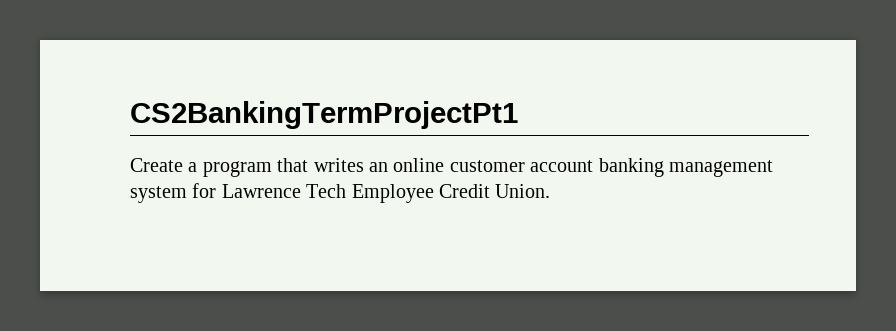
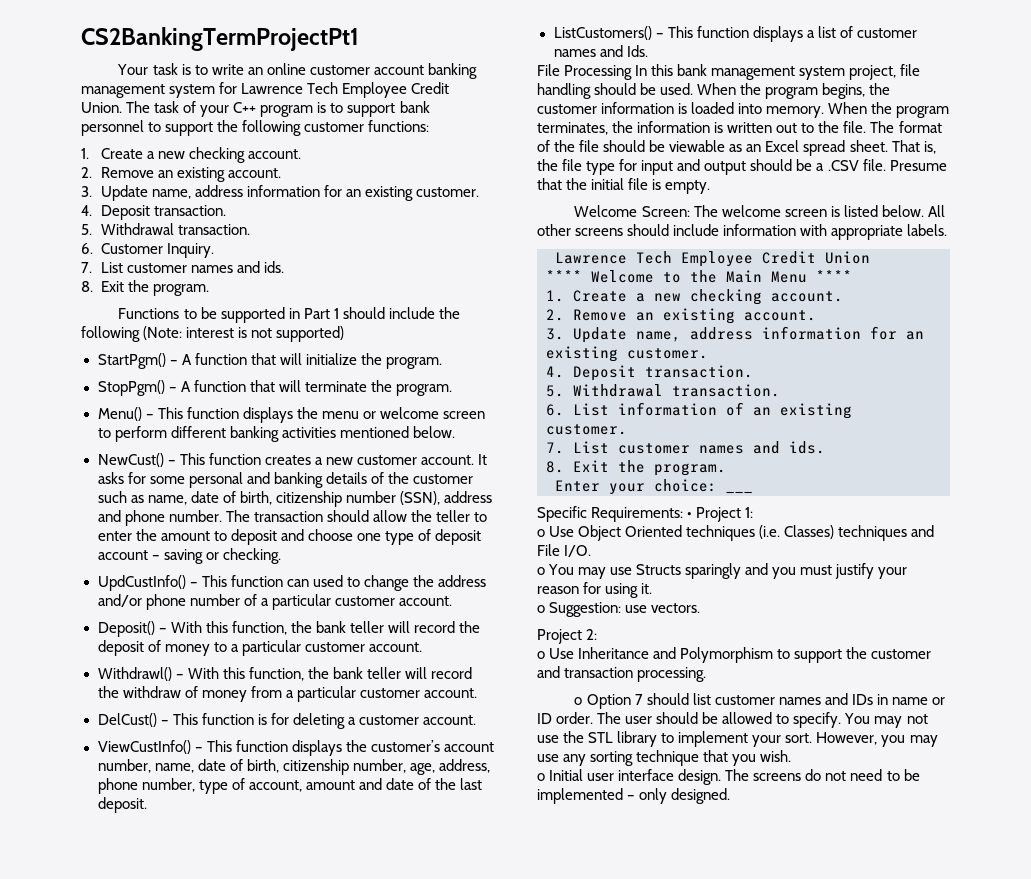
[130,158,364,177] Create a program that writes -> [117,63,244,75] Your task is to write
(551, 191) none -> [126,101,430,117] [81,120,430,136] [81,147,301,163] [81,167,281,182] [81,185,479,201] [81,205,226,220] [81,223,250,235] [81,243,214,258] [81,261,284,273] [81,280,209,296] [118,307,460,323] [81,326,345,342] [97,353,442,369] [97,380,452,396] [97,407,485,423] [97,426,455,442] [97,453,487,467] [97,472,473,488] [97,491,492,507] [97,510,487,526] [97,529,482,545] [97,548,281,564] [97,575,486,591] [97,594,452,610] [97,621,481,637] [97,640,422,656] [97,667,472,681] [97,686,477,702] [97,713,476,729] [97,740,494,756] [97,759,490,775] [97,778,483,794] [97,797,147,813] [553,26,917,42] [553,45,648,57] [537,64,921,80] [537,83,891,99] [537,102,950,118] [537,121,942,135] [537,140,936,156] [537,159,947,175] [537,178,711,194] [574,205,945,217] [537,224,948,240] [555,251,870,267] [546,270,852,283] [546,289,843,305] [546,308,816,324] [546,326,924,343] [546,346,708,362] [546,365,753,381] [546,384,780,397] [546,402,852,419] [546,424,627,435] [546,441,825,454] [546,460,726,476] [555,479,753,495] [537,506,754,522] [537,525,935,541] [537,544,592,557] [537,563,908,579] [537,582,653,598] [537,602,701,617] [537,629,598,644] [537,647,932,663] [537,666,707,682] [574,693,946,709] [537,712,928,728] [537,731,938,747] [537,750,792,766] [537,769,920,785] [537,788,731,804] The task of your C++ program is to support bank personnel to support the following customer functions: // 1. Create a new checking account. // 2. Remove an existing account. // 3. Update name, address information for an existing customer. // 4. Deposit transaction. // 5. Withdrawal transaction. // 6. Customer Inquiry. // 7. List customer names and ids. // 8. Exit the program. // Functions to be supported in Part 1 should include the following (Note: interest is not supported) // StartPgm() – A function that will initialize the program. // StopPgm() – A function that will terminate the program. // Menu() – This function displays the menu or welcome screen to perform different banking activities mentioned below. // NewCust() – This function creates a new customer account. It asks for some personal and banking details of the customer such as name, date of birth, citizenship number (SSN), address and phone number. The transaction should allow the teller to enter the amount to deposit and choose one type of deposit account – saving or checking. // UpdCustInfo() – This function can used to change the address and/or phone number of a particular customer account. // Deposit() – With this function, the bank teller will record the deposit of money to a particular customer account. // Withdrawl() – With this function, the bank teller will record the withdraw of money from a particular customer account. // DelCust() – This function is for deleting a customer account. // ViewCustInfo() – This function displays the customer’s account number, name, date of birth, citizenship number, age, address, phone number, type of account, amount and date of the last deposit. // ListCustomers() – This function displays a list of customer names and Ids. // File Processing In this bank management system project, file handling should be used. When the program begins, the customer information is loaded into memory. When the program terminates, the information is written out to the file. The format of the file should be viewable as an Excel spread sheet. That is, the file type for input and output should be a .CSV file. Presume that the initial file is empty. // Welcome Screen: The welcome screen is listed below. All other screens should include information with appropriate labels. // Lawrence Tech Employee Credit Union // **** Welcome to the Main Menu **** // 1. Create a new checking account. // 2. Remove an existing account. // 3. Update name, address information for an existing customer. // 4. Deposit transaction. // 5. Withdrawal transaction. // 6. List information of an existing customer. // 7. List customer names and ids. // 8. Exit the program. // Enter your choice: ___ // Specific Requirements: • Project 1: // o Use Object Oriented techniques (i.e. Classes) techniques and File I/O. // o You may use Structs sparingly and you must justify your reason for using it. // o Suggestion: use vectors. // Project 2: // o Use Inheritance and Polymorphism to support the customer and transaction processing. // o Option 7 should list customer names and IDs in name or ID order. The user should be allowed to specify. You may not use the STL library to implement your sort. However, you may use any sorting technique that you wish. // o Initial user interface design. The screens do not need to be implemented – only designed.

